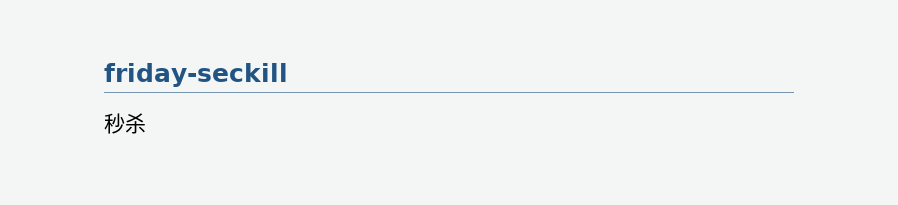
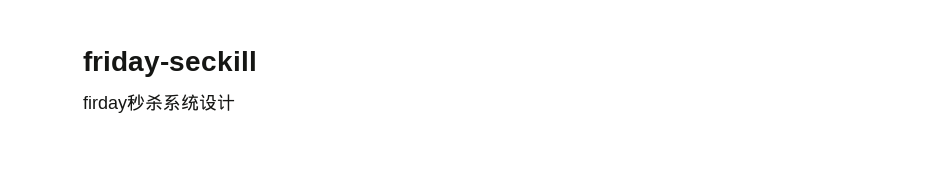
[104,113,146,134] 秒杀 -> [83,94,235,113] firday秒杀系统设计

